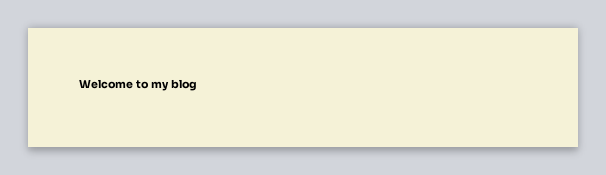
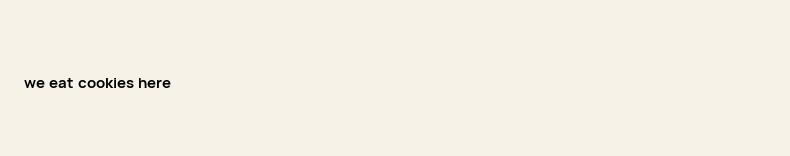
[79,79,197,91] Welcome to my blog -> [24,78,172,88] we eat cookies here

